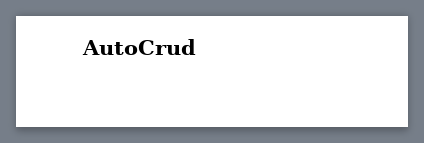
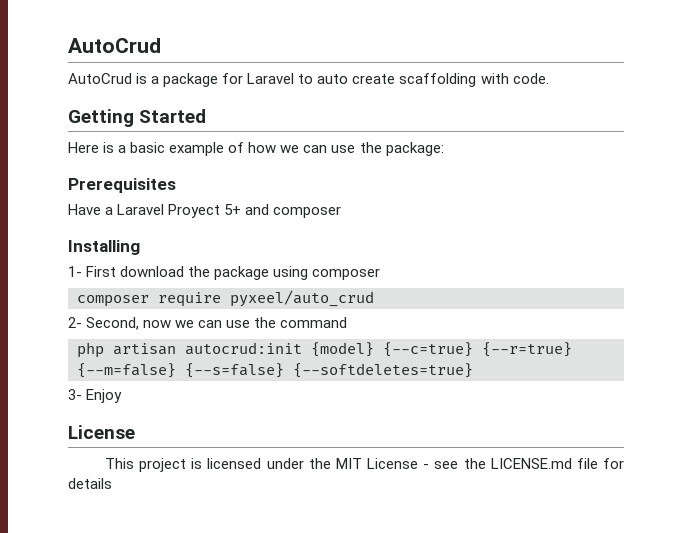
[82,39,196,55] AutoCrud -> [68,38,161,53] [68,73,549,87] [68,109,207,127] [68,142,444,156] [68,178,176,193] [68,204,342,218] [68,240,140,255] [68,266,381,280] [77,290,374,307] [68,317,348,330] [77,342,572,358] [77,363,473,378] [68,389,123,403] [68,425,135,439] [104,458,625,472] [68,478,112,489] AutoCrud // AutoCrud is a package for Laravel to auto create scaffolding with code. // Getting Started // Here is a basic example of how we can use the package: // Prerequisites // Have a Laravel Proyect 5+ and composer // Installing // 1- First download the package using composer // composer require pyxeel/auto_crud // 2- Second, now we can use the command // php artisan autocrud:init {model} {--c=true} {--r=true} {--m=false} {--s=false} {--softdeletes=true} // 3- Enjoy // License // This project is licensed under the MIT License - see the LICENSE.md file for details

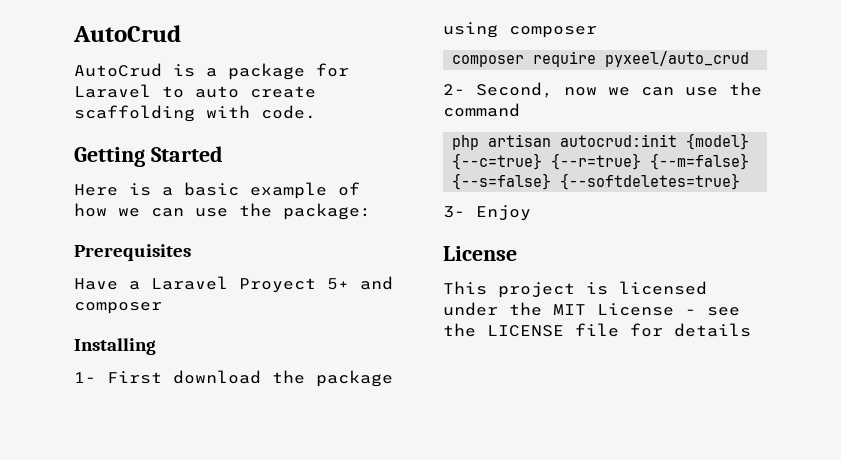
[490,458,572,469] LICENSE.md -> [487,325,564,337] LICENSE

